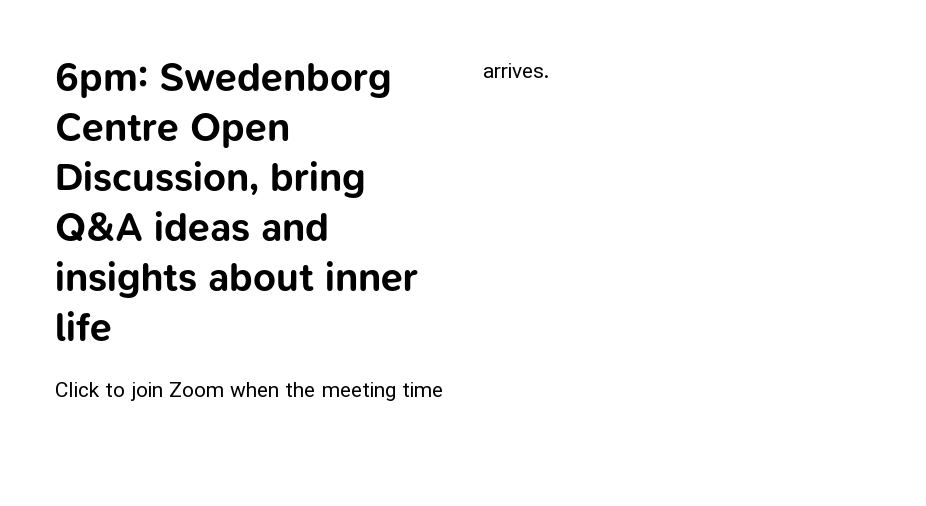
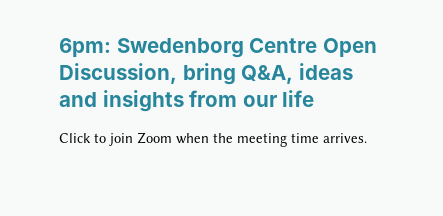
[55,212,143,242] Q&A -> [241,65,294,84] Q&A,
[208,261,418,292] about inner -> [189,90,277,107] from our

